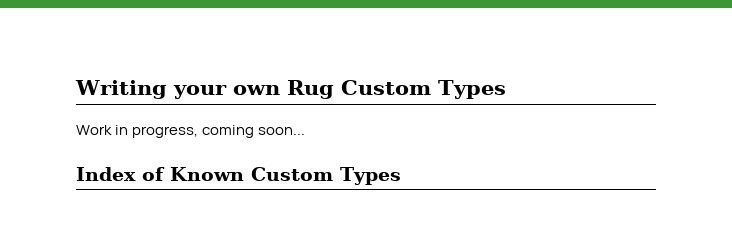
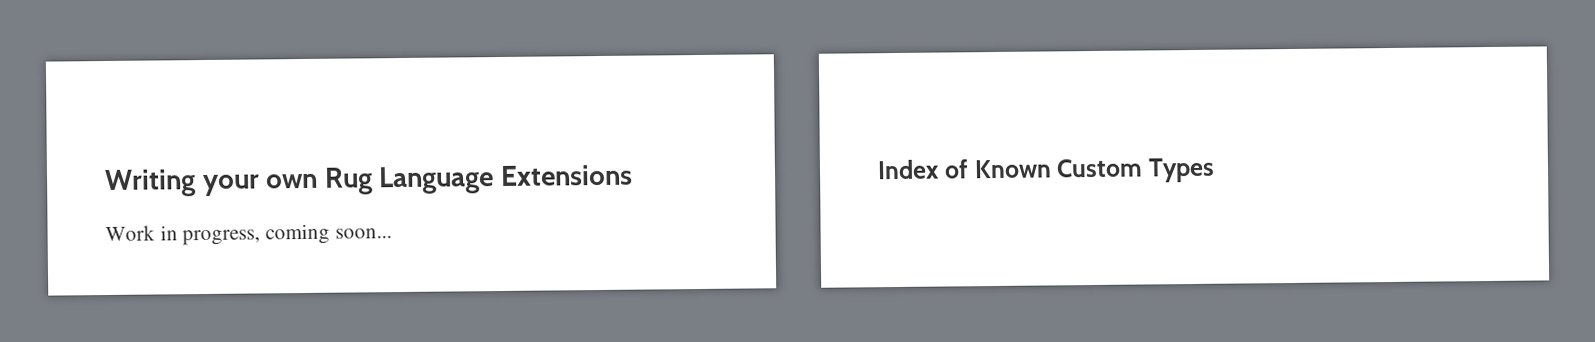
[340,80,506,99] Custom Types -> [378,164,633,195] Language Extensions

